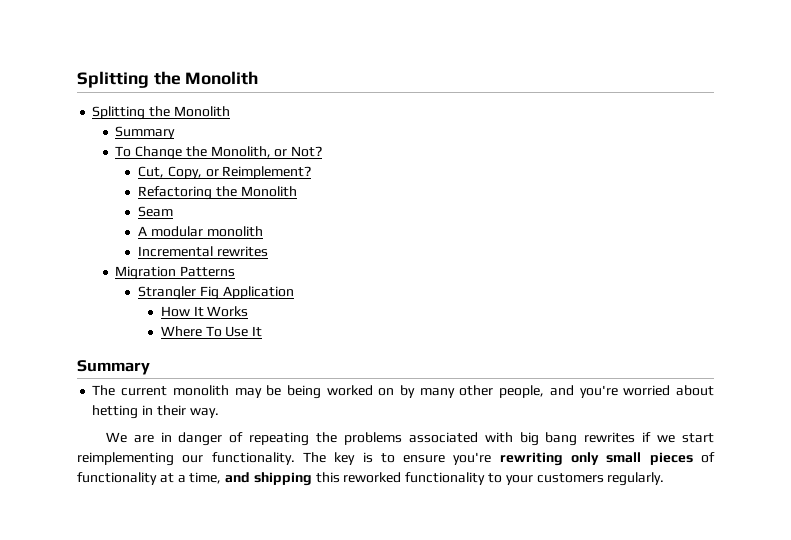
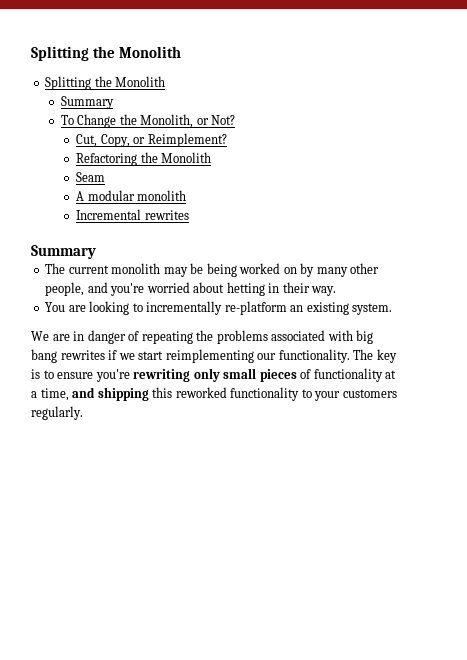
[115,266,236,280] [138,286,294,300] [160,306,249,317] [160,326,263,337] // Migration Patterns // Strangler Fig Application // How It Works // Where To Use It -> (189, 215) none
(219, 413) none -> [45,301,393,315] // You are looking to incrementally re-platform an existing system.

